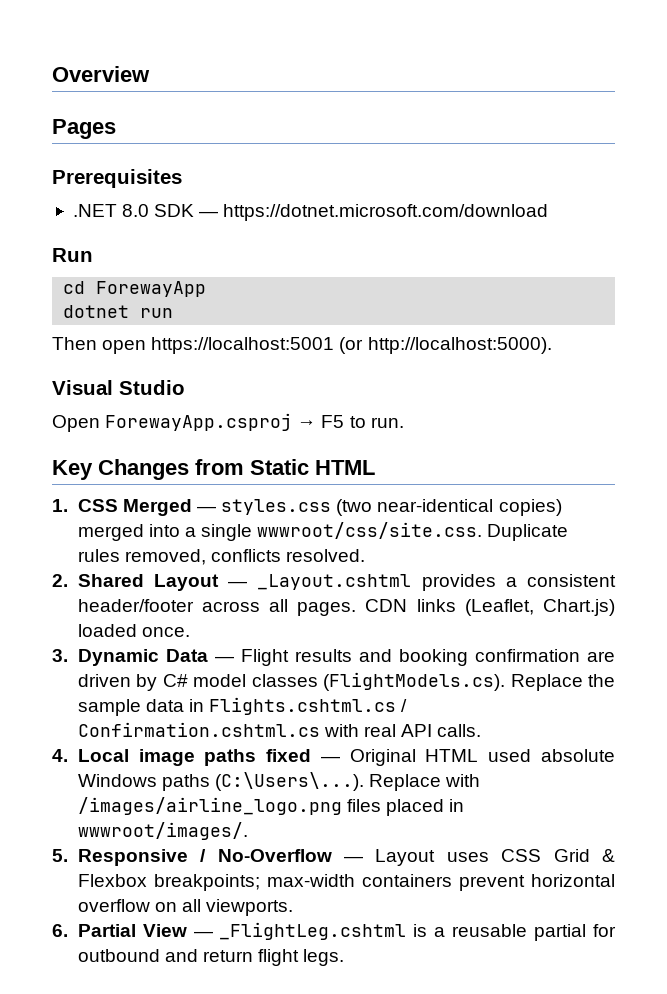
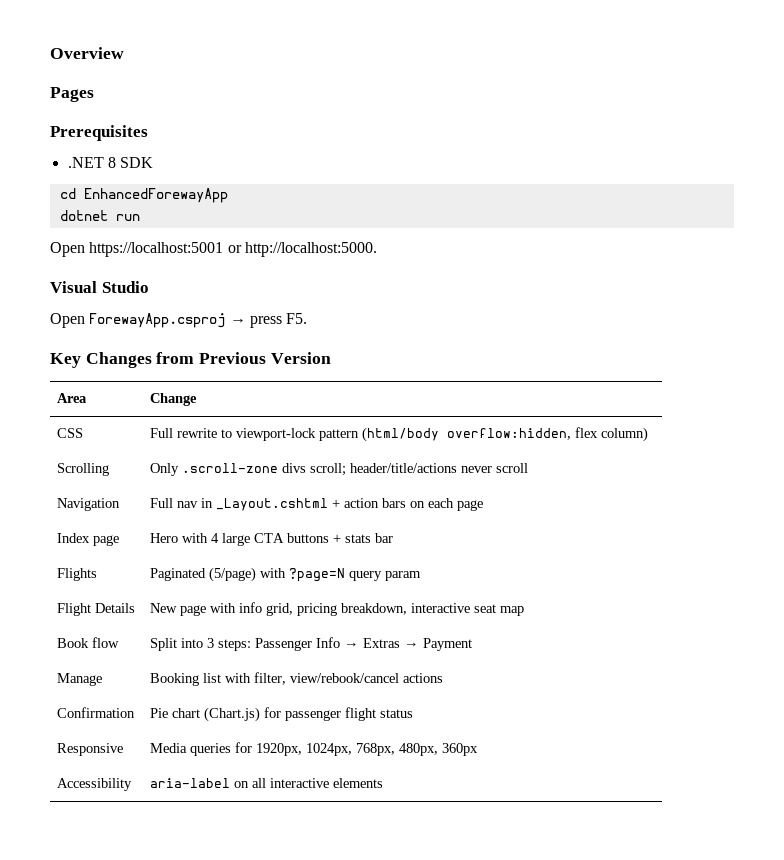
[122,204,150,217] 8.0 -> [107,157,116,168] 8
[199,204,549,221] [52,248,93,262] — https://dotnet.microsoft.com/download // Run -> (154, 162) none
[96,281,207,297] ForewayApp -> [83,188,228,203] EnhancedForewayApp
[52,337,552,354] Then open https://localhost:5001 (or http://localhost:5000). -> [50,242,377,257] Open https://localhost:5001 or http://localhost:5000.
[321,415,404,428] F5 to run. -> [249,313,308,328] press F5.
[250,459,375,475] [52,499,562,516] [77,522,569,541] [77,549,366,565] [52,574,616,591] [77,599,616,616] [77,624,190,637] [52,649,615,666] [77,672,616,691] [77,697,408,716] [77,722,482,737] [52,749,615,766] [77,772,481,791] [77,797,465,816] [77,822,248,840] [52,849,615,866] [77,874,615,891] [77,899,294,916] [52,922,616,941] [77,949,345,966] Static HTML // 1. CSS Merged — styles.css (two near-identical copies) merged into a single wwwroot/css/site.css. Duplicate rules removed, conflicts resolved. // 2. Shared Layout — _Layout.cshtml provides a consistent header/footer across all pages. CDN links (Leaflet, Chart.js) loaded once. // 3. Dynamic Data — Flight results and booking confirmation are driven by C# model classes (FlightModels.cs). Replace the sample data in Flights.cshtml.cs / Confirmation.cshtml.cs with real API calls. // 4. Local image paths fixed — Original HTML used absolute Windows paths (C:\Users\...). Replace with /images/airline_logo.png files placed in wwwroot/images/. // 5. Responsive / No-Overflow — Layout uses CSS Grid & Flexbox breakpoints; max-width containers prevent horizontal overflow on all viewports. // 6. Partial View — _FlightLeg.cshtml is a reusable partial for outbound and return flight legs. -> [199,352,331,364] [56,393,87,403] [149,393,197,406] [56,428,83,438] [149,427,648,442] [56,463,109,476] [149,463,528,476] [56,498,120,511] [149,498,483,511] [56,533,119,546] [149,533,393,546] [56,568,97,581] [149,567,421,582] [56,603,135,616] [149,602,524,616] [56,637,119,648] [149,637,472,651] [56,673,102,686] [149,672,443,686] [56,707,135,718] [149,707,413,722] [56,743,123,756] [149,742,478,756] [56,778,132,791] [149,778,383,788] Previous Version // Area | Change // CSS | Full rewrite to viewport-lock pattern (html/body overflow:hidden, flex column) // Scrolling | Only .scroll-zone divs scroll; header/title/actions never scroll // Navigation | Full nav in _Layout.cshtml + action bars on each page // Index page | Hero with 4 large CTA buttons + stats bar // Flights | Paginated (5/page) with ?page=N query param // Flight Details | New page with info grid, pricing breakdown, interactive seat map // Book flow | Split into 3 steps: Passenger Info → Extras → Payment // Manage | Booking list with filter, view/rebook/cancel actions // Confirmation | Pie chart (Chart.js) for passenger flight status // Responsive | Media queries for 1920px, 1024px, 768px, 480px, 360px // Accessibility | aria-label on all interactive elements

